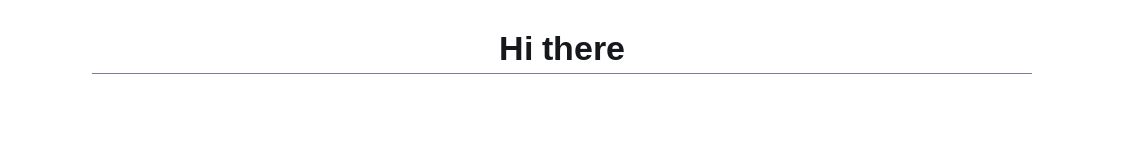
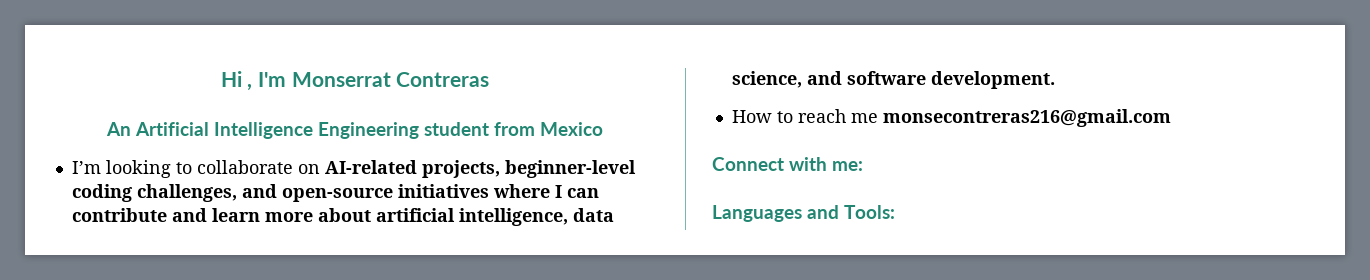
[542,36,626,60] there -> [247,72,490,91] [105,122,604,139] [71,160,636,178] [71,184,599,202] [71,208,614,226] [731,71,1055,89] [731,109,1171,127] [712,157,864,171] [712,205,896,222] , I'm Monserrat Contreras // An Artificial Intelligence Engineering student from Mexico // I’m looking to collaborate on AI-related projects, beginner-level coding challenges, and open-source initiatives where I can contribute and learn more about artificial intelligence, data science, and software development. // How to reach me monsecontreras216@gmail.com // Connect with me: // Languages and Tools:

